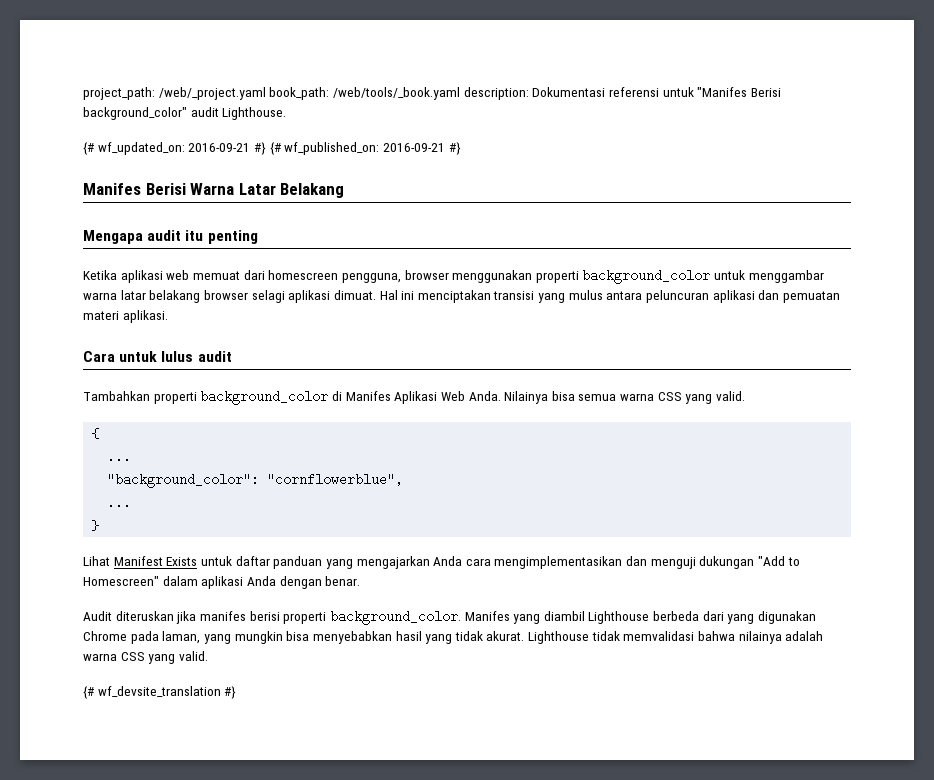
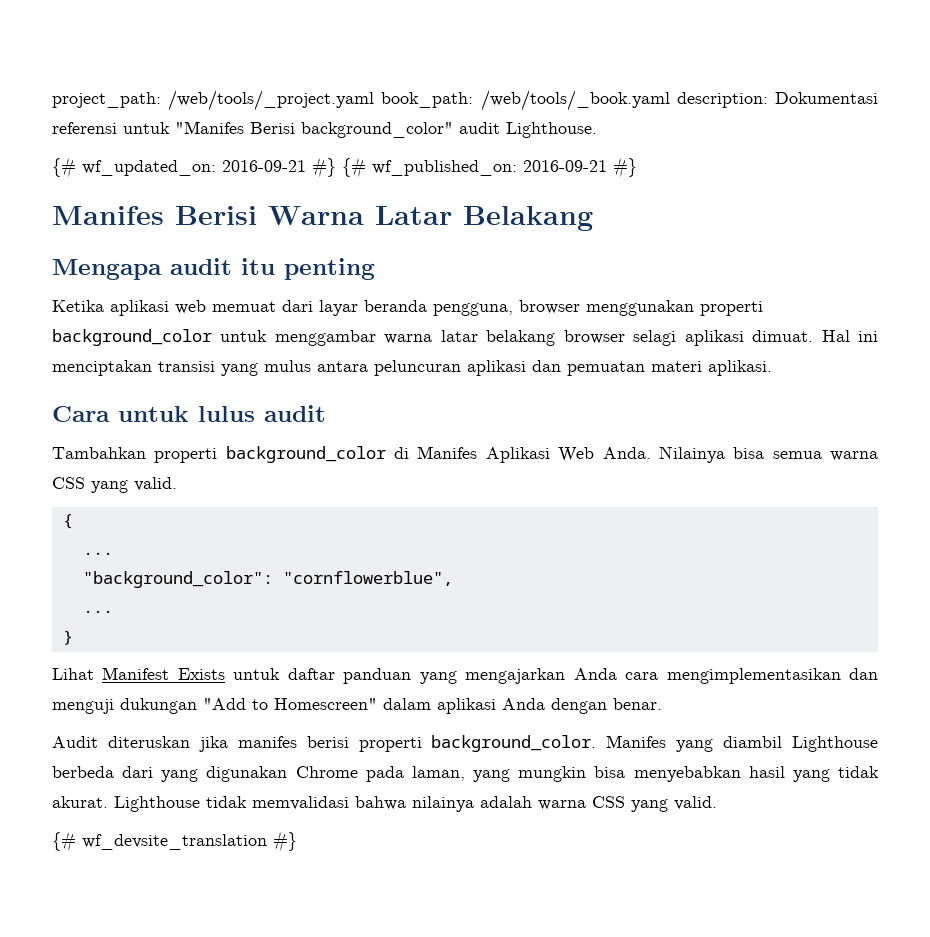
[158,87,266,100] /web/_project.yaml -> [168,90,375,111] /web/tools/_project.yaml
[268,270,339,280] homescreen -> [319,300,427,316] layar beranda

